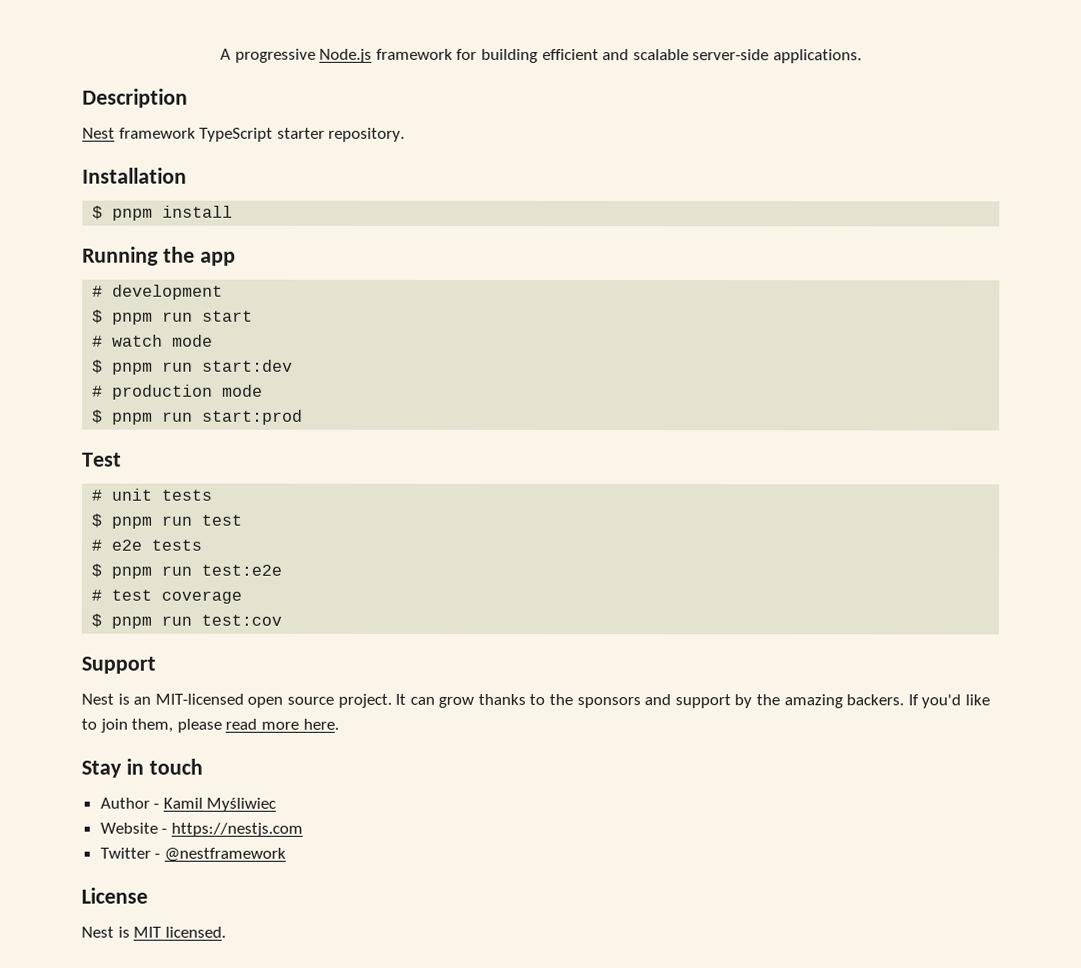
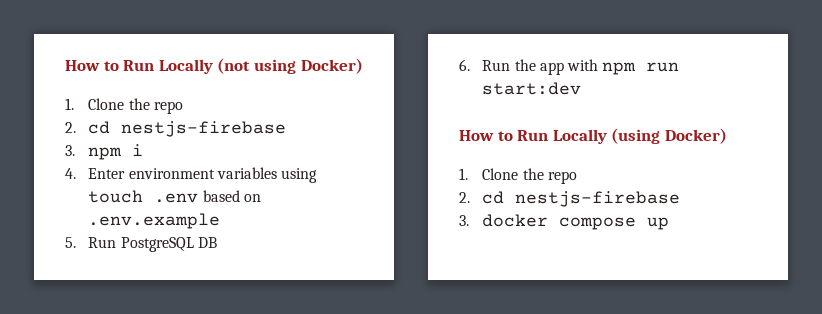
[220,48,862,64] [82,88,188,108] [82,127,406,142] [82,167,187,184] [92,205,234,221] [82,246,236,266] [92,284,224,300] [92,309,254,325] [92,334,214,347] [92,359,294,375] [92,384,264,400] [92,409,304,425] [82,452,122,467] [91,488,213,501] [91,513,243,529] [91,539,203,551] [91,563,283,579] [91,589,243,604] [91,613,283,629] [81,656,156,674] [81,693,990,709] [81,718,339,733] [81,758,203,778] [99,797,277,812] [99,822,303,837] [99,847,286,862] [81,887,148,904] [81,926,226,938] A progressive Node.js framework for building efficient and scalable server-side applications. // Description // Nest framework TypeScript starter repository. // Installation // $ pnpm install // Running the app // # development // $ pnpm run start // # watch mode // $ pnpm run start:dev // # production mode // $ pnpm run start:prod // Test // # unit tests // $ pnpm run test // # e2e tests // $ pnpm run test:e2e // # test coverage // $ pnpm run test:cov // Support // Nest is an MIT-licensed open source project. It can grow thanks to the sponsors and support by the amazing backers. If you'd like to join them, please read more here. // Stay in touch // Author - Kamil Myśliwiec // Website - https://nestjs.com // Twitter - @nestframework // License // Nest is MIT licensed. -> [65,58,363,74] [65,98,183,114] [65,121,287,137] [65,144,144,160] [65,167,317,183] [88,190,261,203] [88,213,221,229] [65,237,217,252] [459,59,680,75] [482,82,582,95] [459,128,727,144] [459,168,577,184] [459,191,681,207] [459,214,670,230] How to Run Locally (not using Docker) // 1. Clone the repo // 2. cd nestjs-firebase // 3. npm i // 4. Enter environment variables using touch .env based on .env.example // 5. Run PostgreSQL DB // 6. Run the app with npm run start:dev // How to Run Locally (using Docker) // 1. Clone the repo // 2. cd nestjs-firebase // 3. docker compose up

